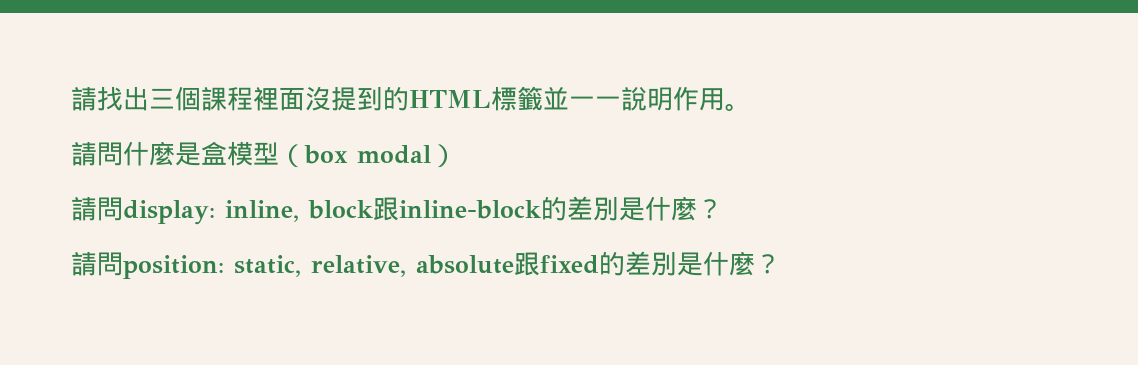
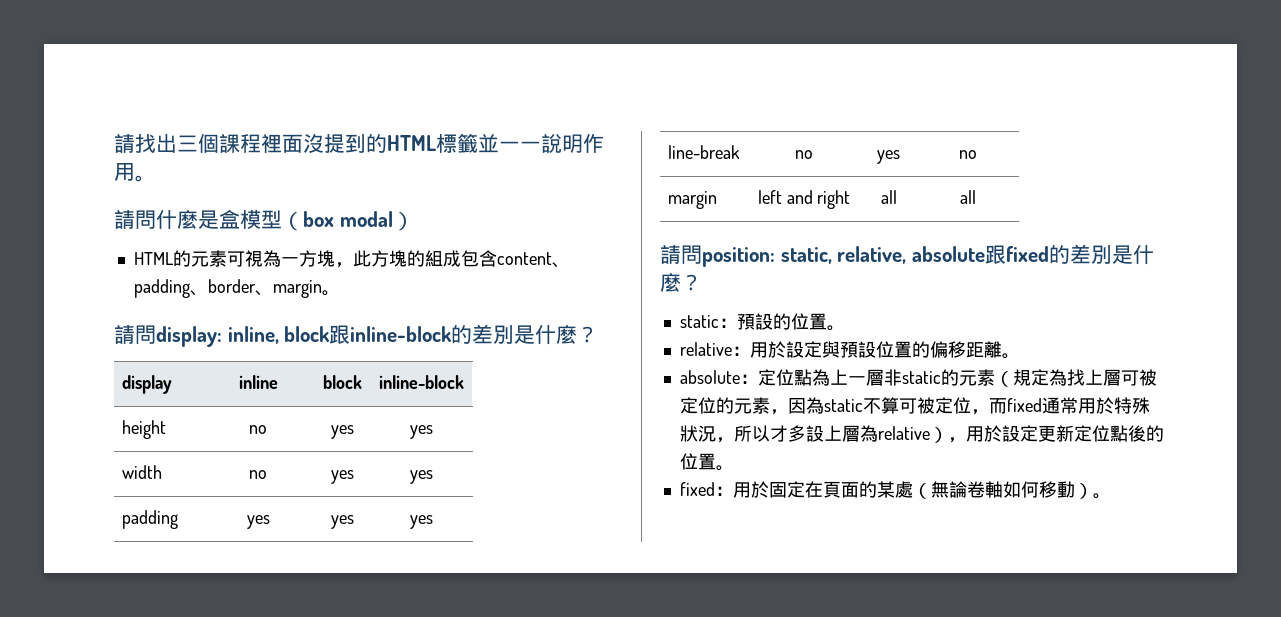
(457, 156) none -> [133,250,570,268] [133,279,340,298] // HTML的元素可視為一方塊，此方塊的組成包含content、padding、border、margin。
(723, 209) none -> [121,375,172,394] [238,375,278,389] [323,375,362,389] [379,375,464,389] [121,420,166,439] [249,425,267,434] [331,425,354,439] [410,425,433,439] [121,465,162,479] [249,470,267,479] [331,470,354,484] [410,470,433,484] [121,510,178,529] [246,515,270,529] [331,515,354,529] [410,515,433,529] [667,145,740,159] [795,150,813,159] [877,150,900,164] [958,150,977,159] [667,191,717,209] [757,190,851,209] [880,190,897,204] [959,190,976,204] // display | inline | block | inline-block // height | no | yes | yes // width | no | yes | yes // padding | yes | yes | yes // line-break | no | yes | no // margin | left and right | all | all
(781, 264) none -> [679,313,845,331] [679,341,1020,359] [679,369,1157,387] [679,397,1150,415] [679,425,1164,443] [679,453,734,471] [679,481,1111,499] // static：預設的位置。 // relative：用於設定與預設位置的偏移距離。 // absolute：定位點為上一層非static的元素（規定為找上層可被定位的元素，因為static不算可被定位，而fixed通常用於特殊狀況，所以才多設上層為relative），用於設定更新定位點後的位置。 // fixed：用於固定在頁面的某處（無論卷軸如何移動）。

